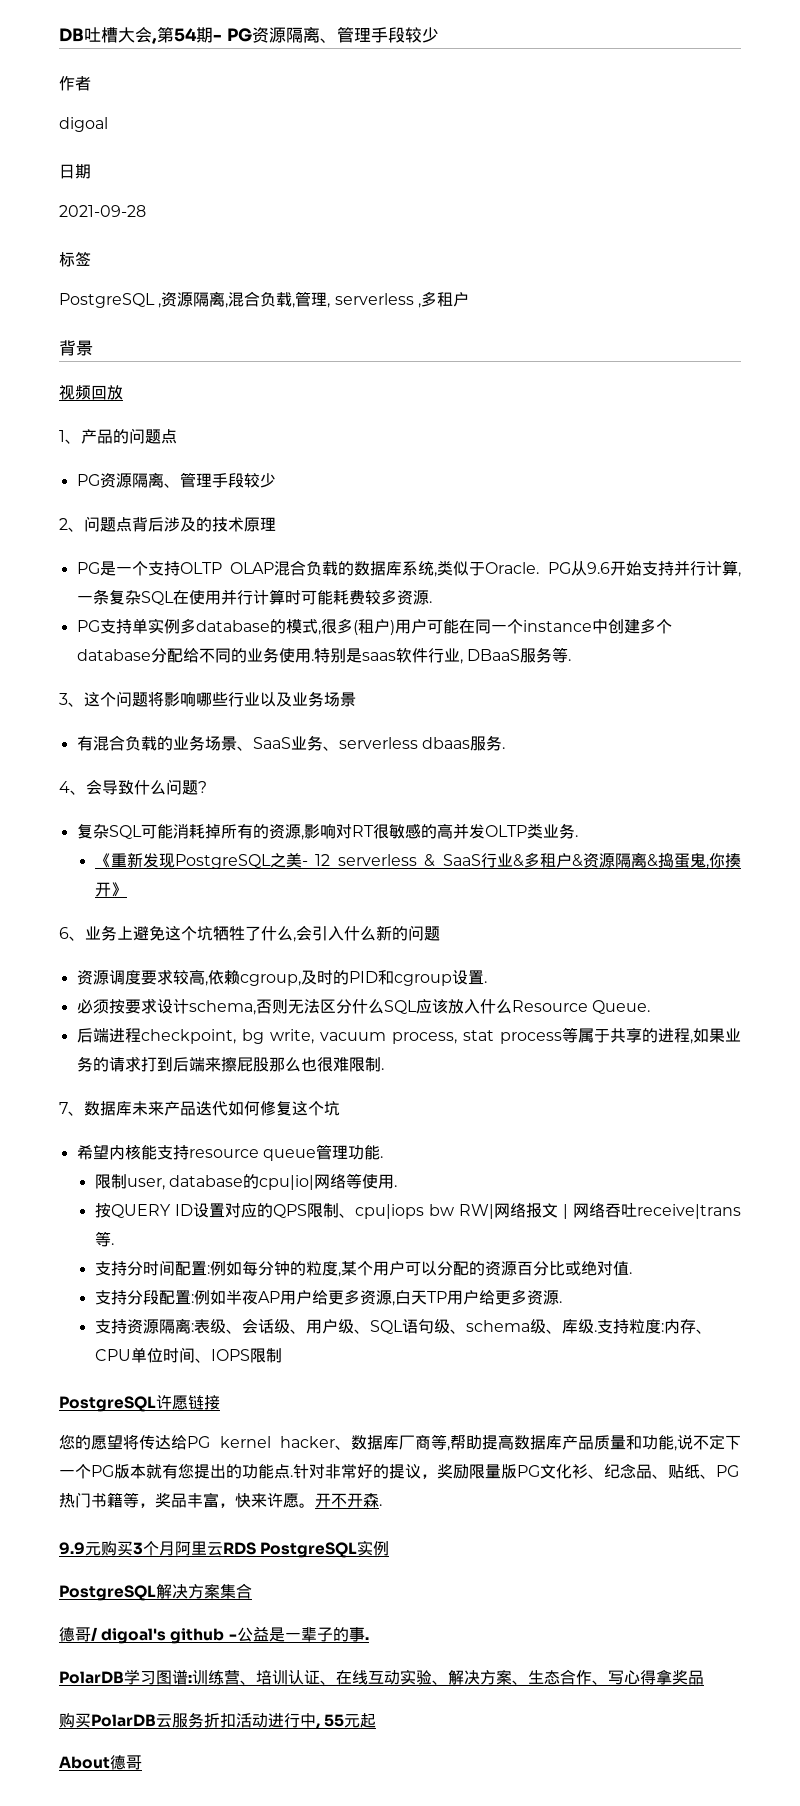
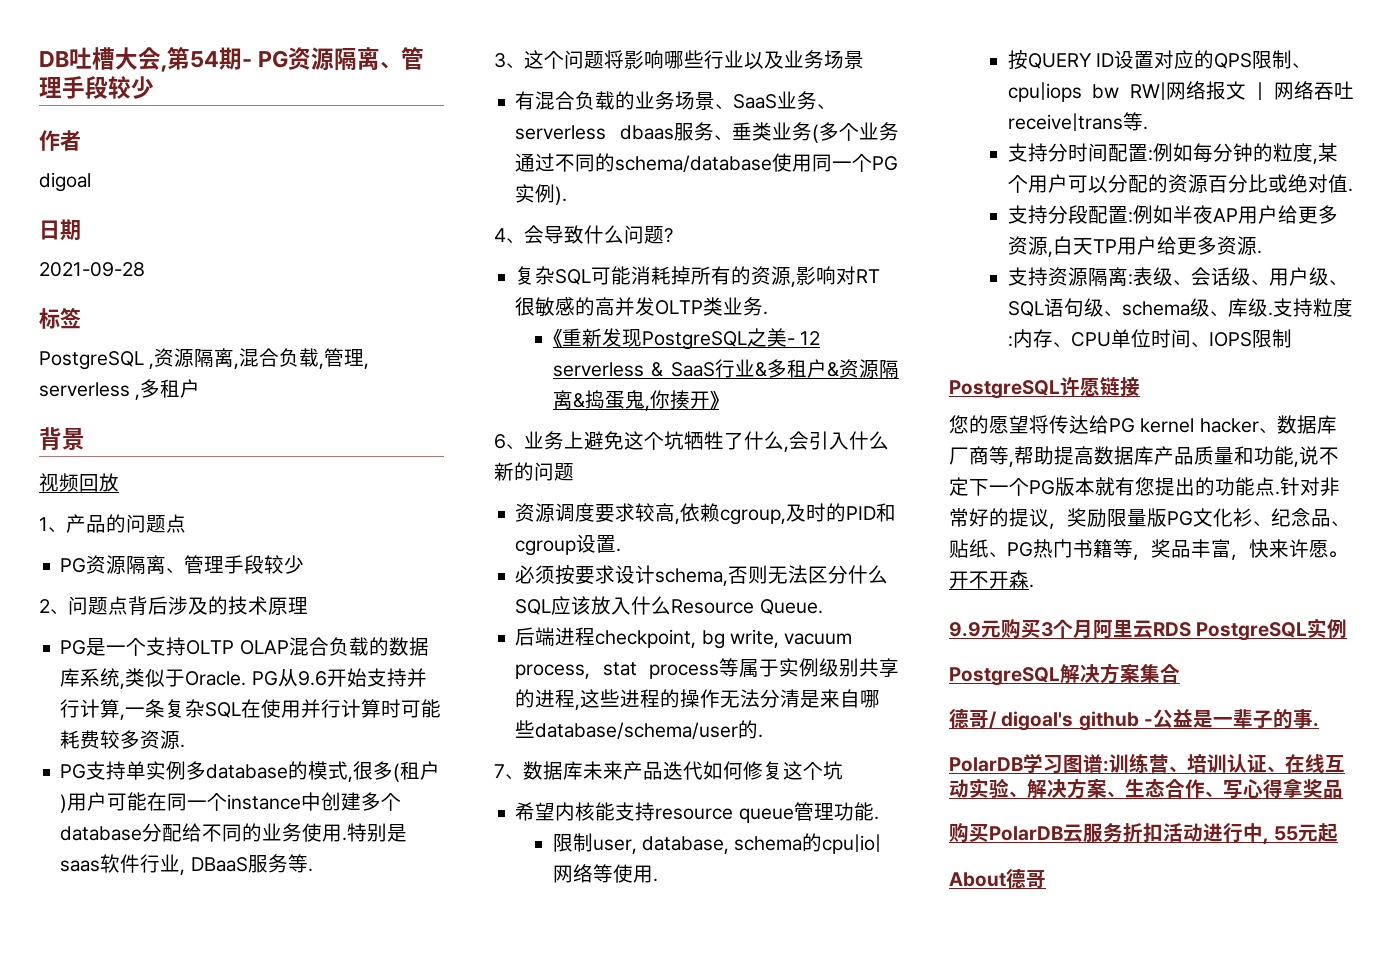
[501,747,505,749] . -> [714,122,899,143] [515,153,899,173] [515,184,568,205] 、垂类业务(多个业务通过不同的schema/database使用同一个PG实例).
(610, 1036) none -> [779,658,859,677] 实例级别
[693,1028,741,1043] [76,1056,381,1072] 如果业务的请求打到后端来擦屁股那么也很难限制 -> [580,689,881,708] [515,720,759,740] 这些进程的操作无法分清是来自哪些database/schema/user的
[169,1175,244,1187] database -> [641,836,803,854] database, schema

